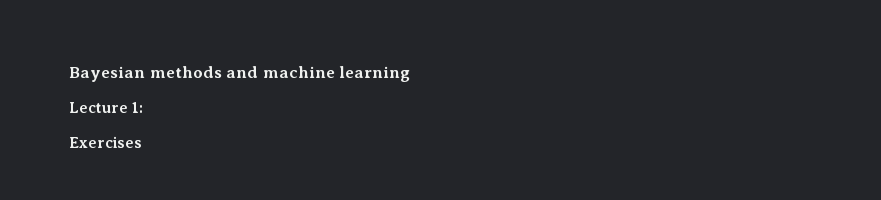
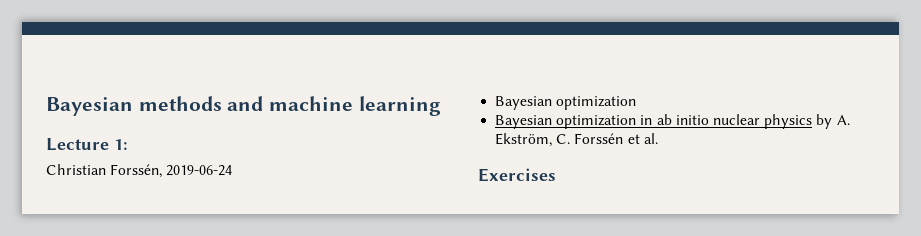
(144, 107) none -> [46,164,233,178] [495,96,637,110] [495,114,850,129] [495,133,658,147] // Christian Forssén, 2019-06-24 // Bayesian optimization // Bayesian optimization in ab initio nuclear physics by A. Ekström, C. Forssén et al.

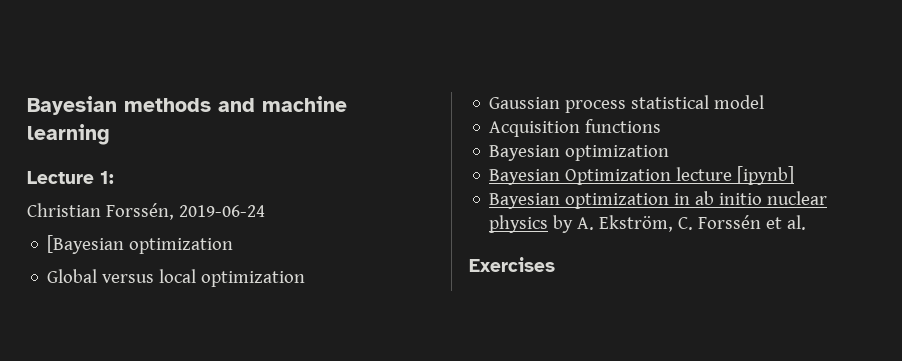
[495,96,637,110] Bayesian optimization -> [47,235,234,254] [47,269,306,287] [489,95,765,113] [489,119,662,137] [489,145,670,161] [489,166,795,185] [Bayesian optimization // Global versus local optimization // Gaussian process statistical model // Acquisition functions // Bayesian optimization // Bayesian Optimization lecture [ipynb]

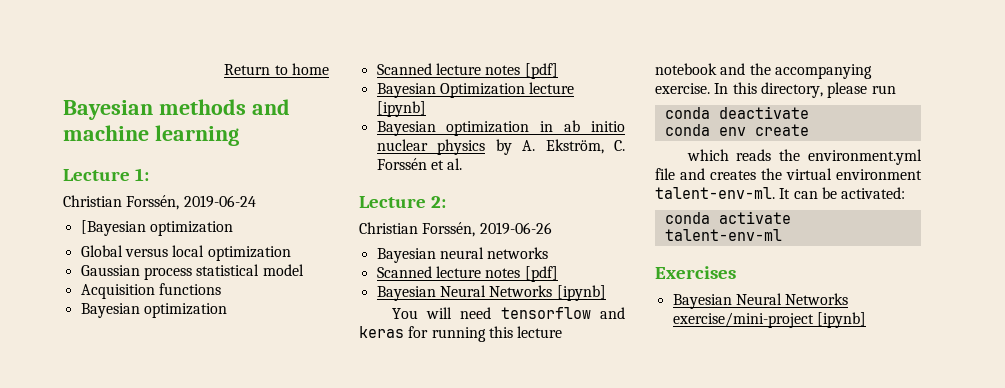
(27, 105) none -> [224,63,329,75] Return to home //
(670, 153) none -> [376,63,558,79] // Scanned lecture notes [pdf]
[469,257,555,272] Exercises -> [359,196,446,208] [359,222,552,237] [376,247,549,263] [376,266,558,282] [376,285,606,301] [391,307,625,319] [359,326,563,342] [655,63,872,79] [655,82,896,98] [664,106,809,119] [664,124,809,136] [686,149,922,165] [655,168,922,180] [655,187,906,199] [664,211,791,224] [664,229,782,241] [655,266,736,279] [672,293,849,309] [672,312,866,328] Lecture 2: // Christian Forssén, 2019-06-26 // Bayesian neural networks // Scanned lecture notes [pdf] // Bayesian Neural Networks [ipynb] // You will need tensorflow and keras for running this lecture notebook and the accompanying exercise. In this directory, please run // conda deactivate // conda env create // which reads the environment.yml file and creates the virtual environment talent-env-ml. It can be activated: // conda activate talent-env-ml // Exercises // Bayesian Neural Networks exercise/mini-project [ipynb]

